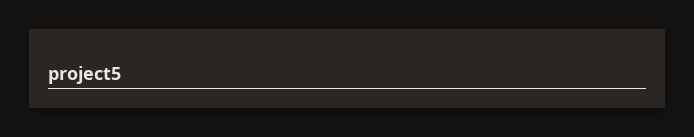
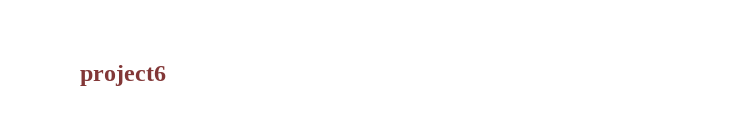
[48,66,121,84] project5 -> [80,65,166,86] project6

